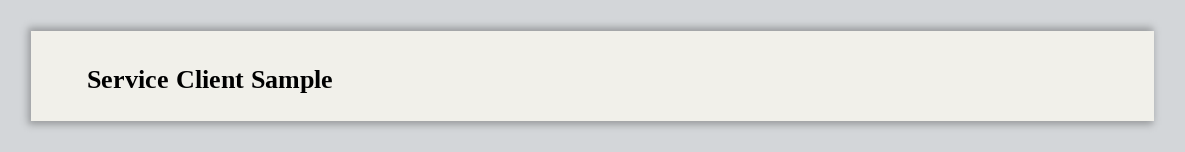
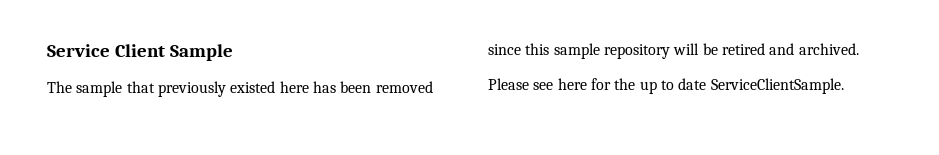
(334, 81) none -> [47,81,433,97] [488,43,859,59] [488,78,844,94] // The sample that previously existed here has been removed since this sample repository will be retired and archived. // Please see here for the up to date ServiceClientSample.

